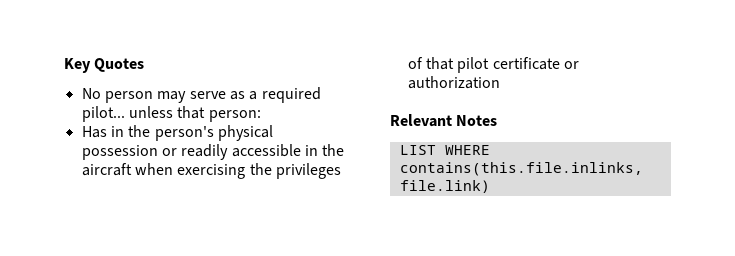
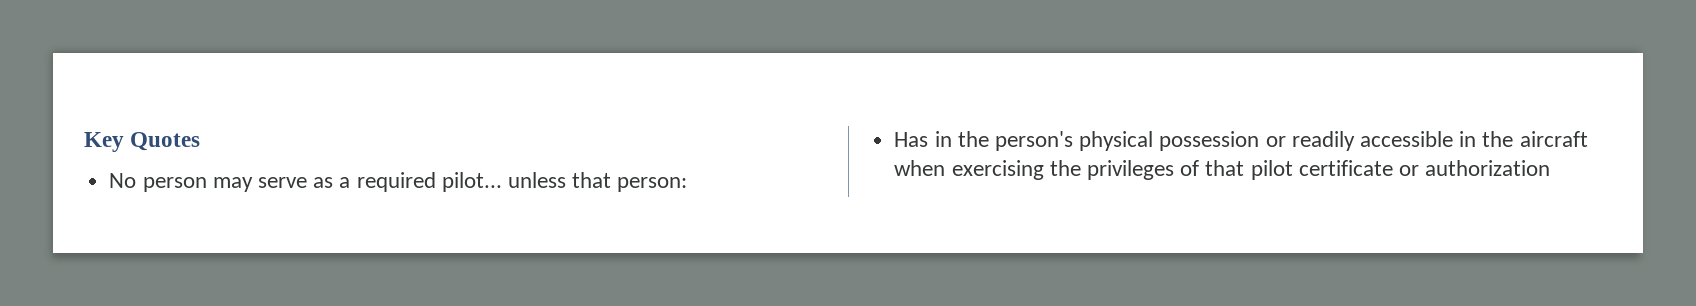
[390,114,498,127] [399,145,490,155] [399,162,643,176] [399,180,490,193] // Relevant Notes // LIST WHERE contains(this.file.inlinks, file.link) -> (1551, 168) none

